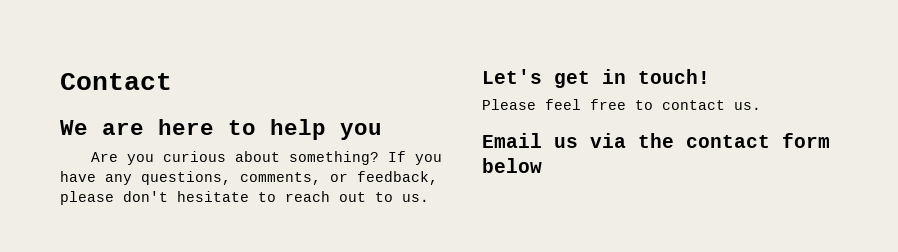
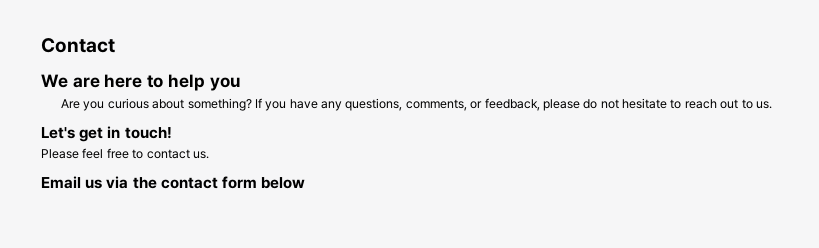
[123,191,168,202] don't -> [583,99,619,109] do not

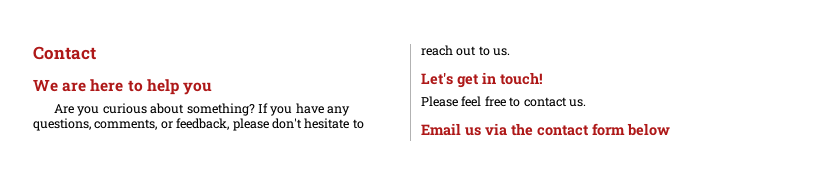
[583,99,619,109] do not -> [271,118,302,129] don't

